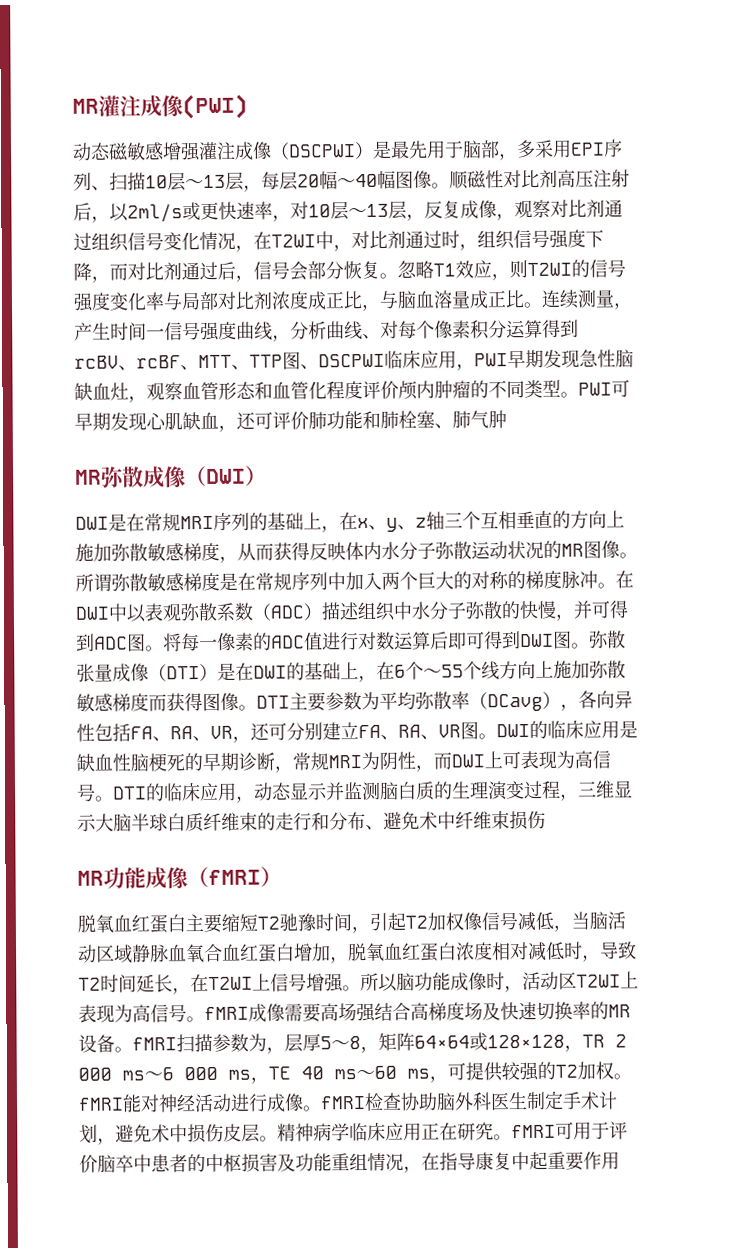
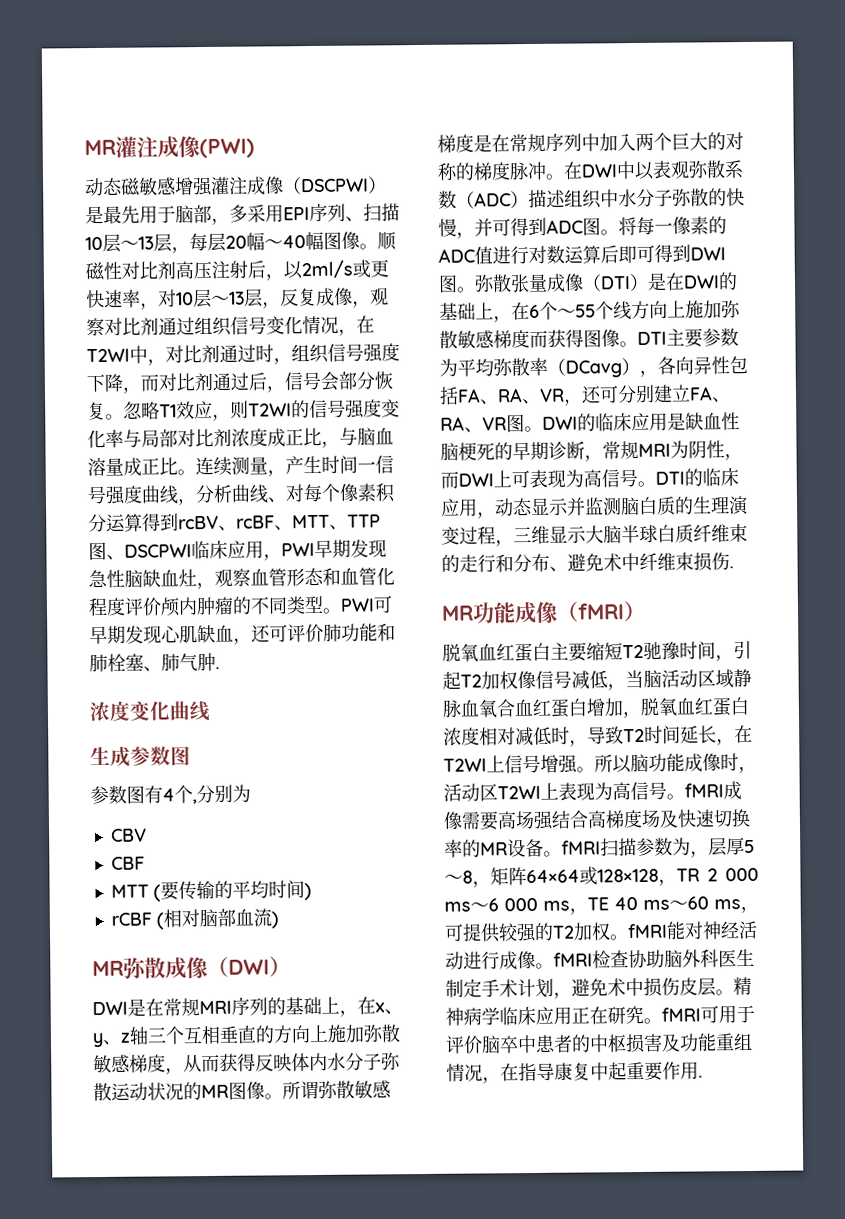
(507, 419) none -> [215,666,220,669] [89,700,211,722] [90,746,191,767] [90,784,251,805] [110,828,147,842] [110,856,145,870] [110,880,312,902] [110,908,279,930] . // 浓度变化曲线 // 生成参数图 // 参数图有4个,分别为 // CBV // CBF // MTT (要传输的平均时间) // rCBF (相对脑部血流)
(546, 819) none -> [729,566,734,569] .
(620, 1160) none -> [698,1075,703,1078] .

